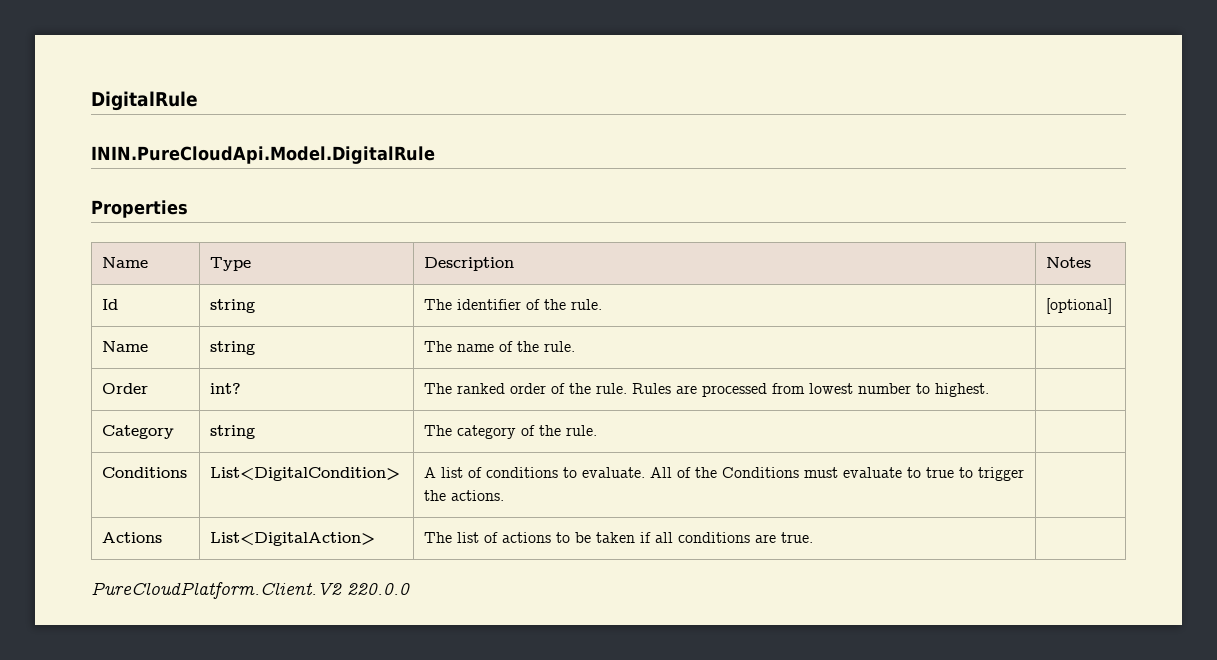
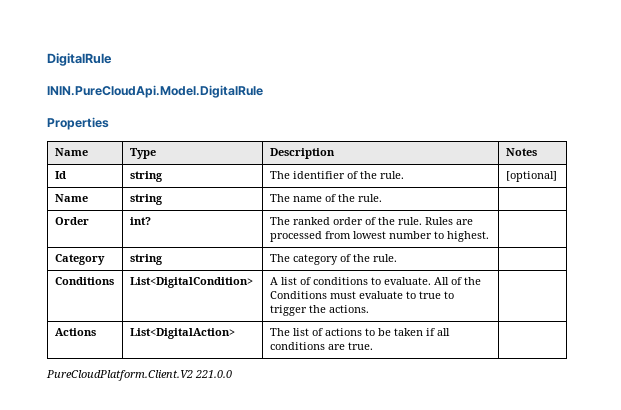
[347,583,410,595] 220.0.0 -> [195,370,232,378] 221.0.0

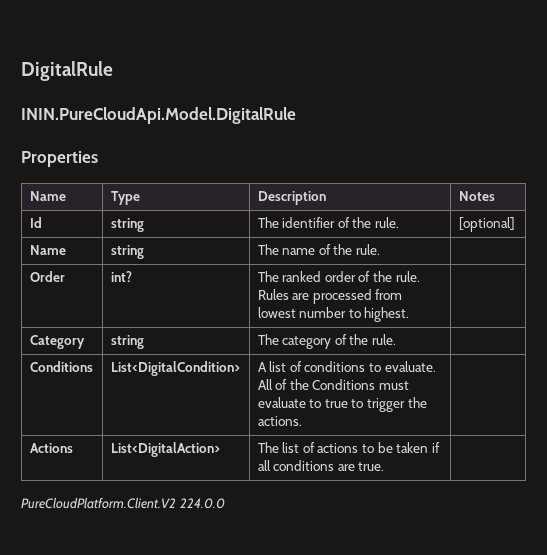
[195,370,232,378] 221.0.0 -> [179,498,225,509] 224.0.0

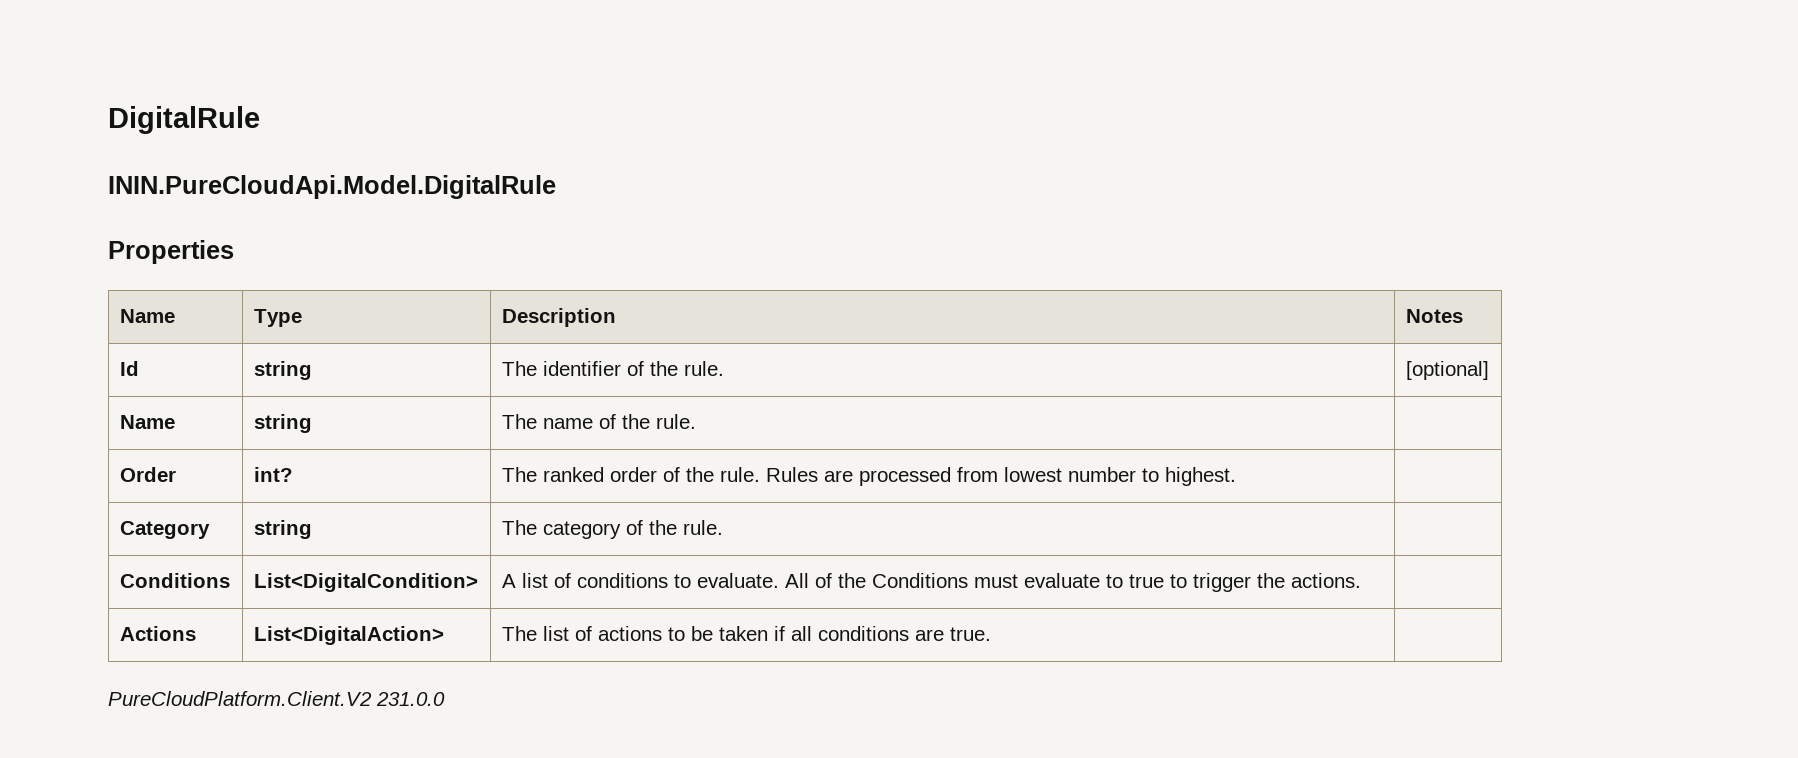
[179,498,225,509] 224.0.0 -> [376,692,445,706] 231.0.0

